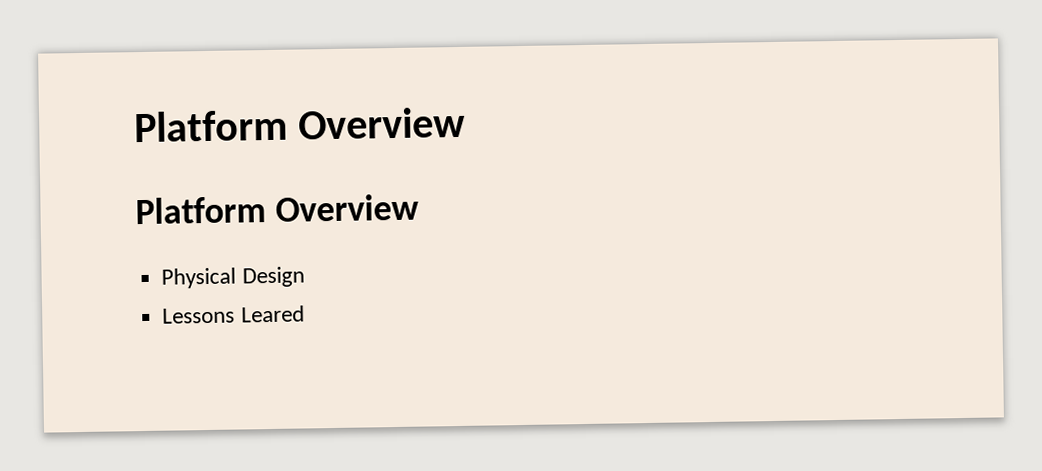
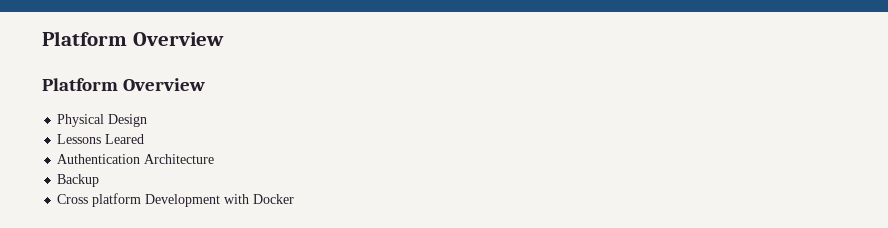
(305, 314) none -> [57,154,215,164] [57,174,100,187] [57,193,295,207] // Authentication Architecture // Backup // Cross platform Development with Docker

